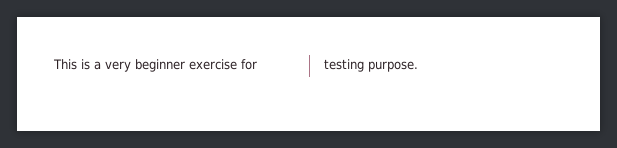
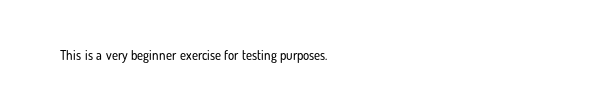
[368,61,418,72] purpose. -> [280,53,328,63] purposes.

